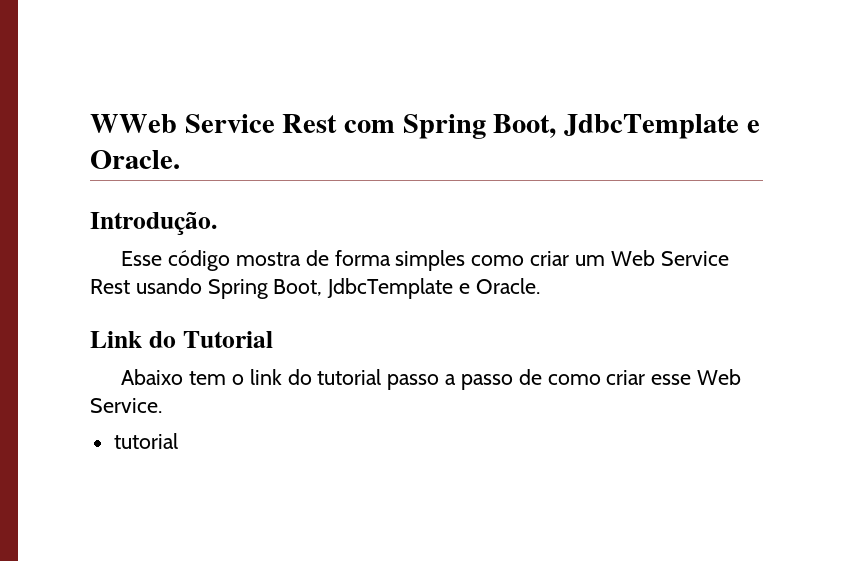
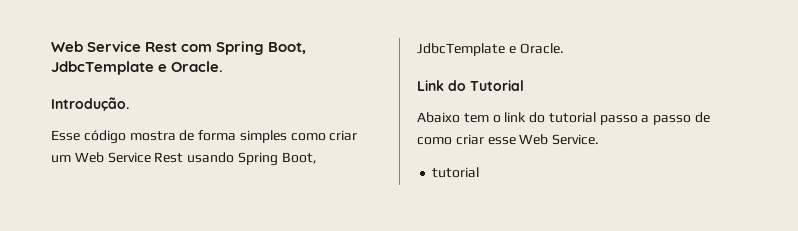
[90,114,177,133] WWeb -> [51,41,83,52] Web

